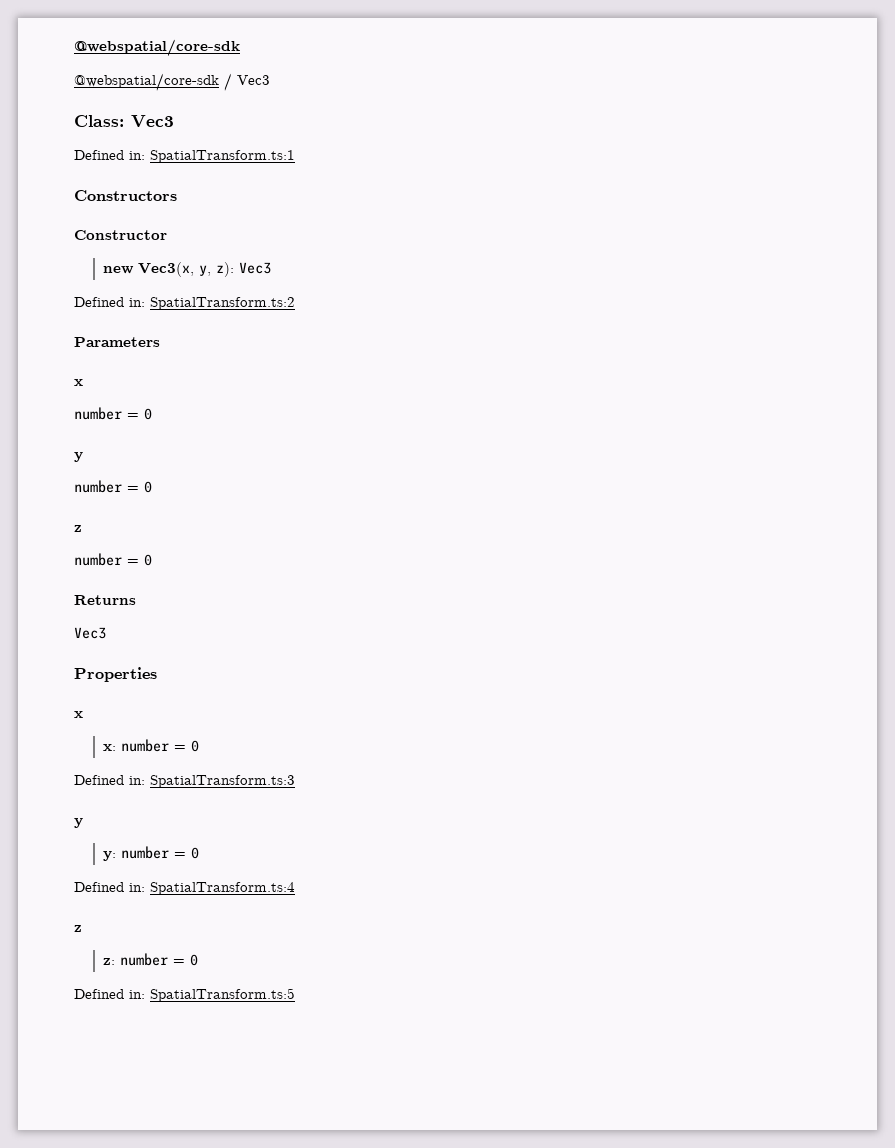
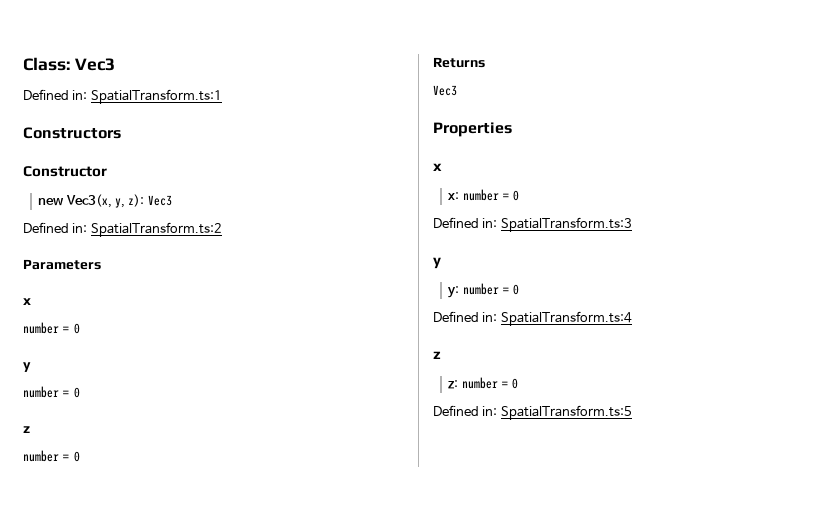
[74,39,240,56] [74,73,270,91] @webspatial/core-sdk // @webspatial/core-sdk / Vec3 // -> (23, 64) none

